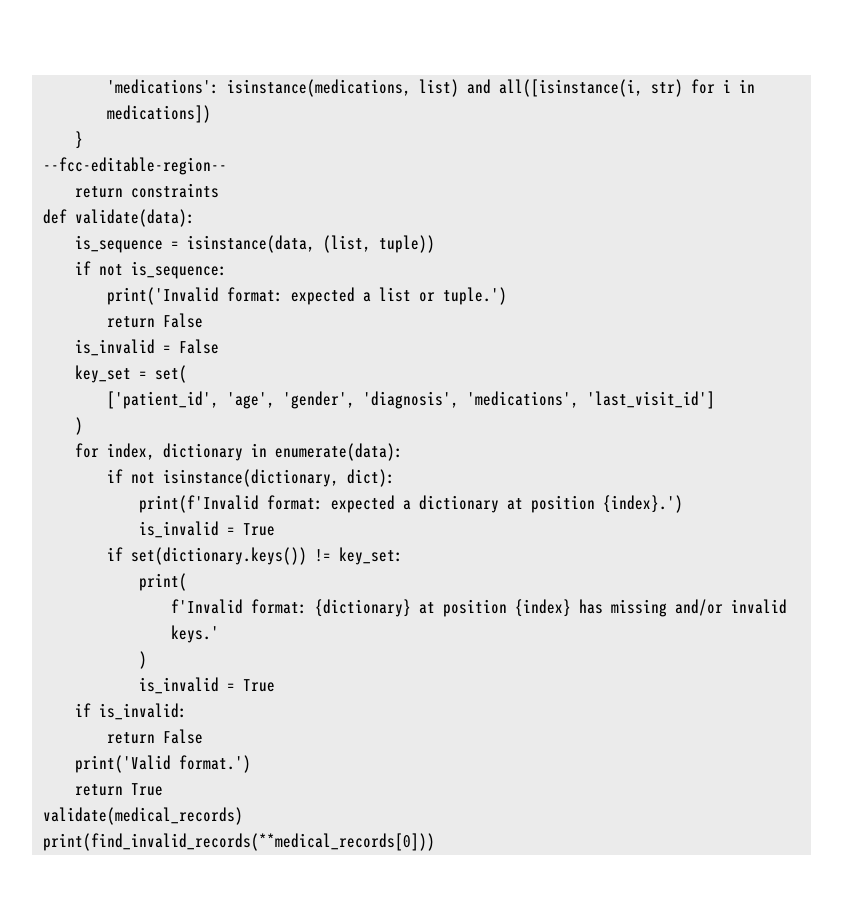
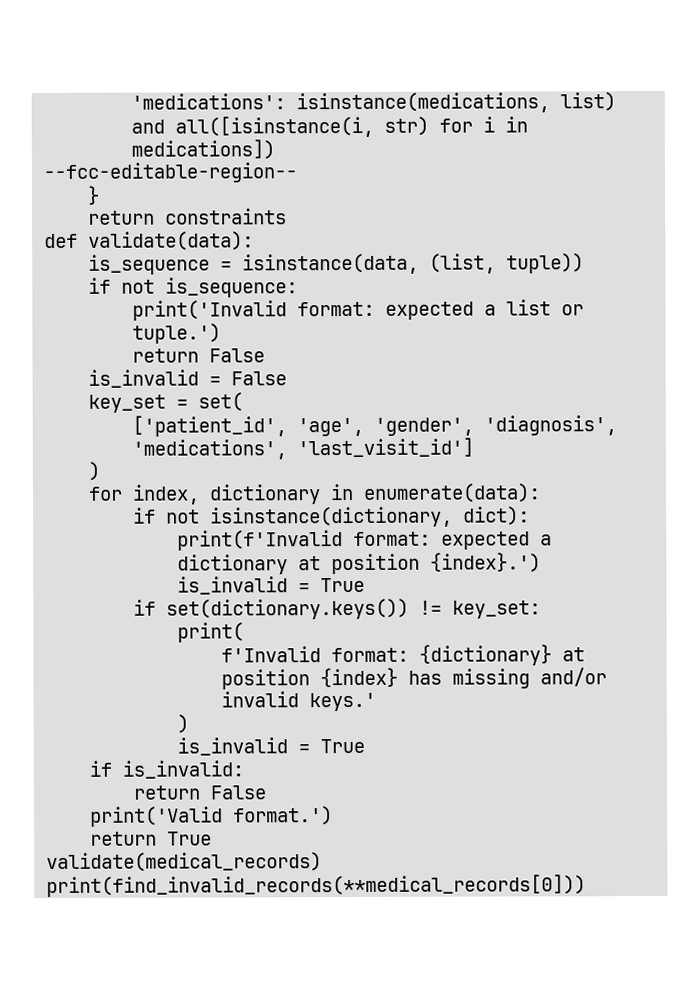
(211, 114) none -> [42,162,297,184] // --fcc-editable-region--
[42,157,227,175] // --fcc-editable-region-- -> (100, 195) none

